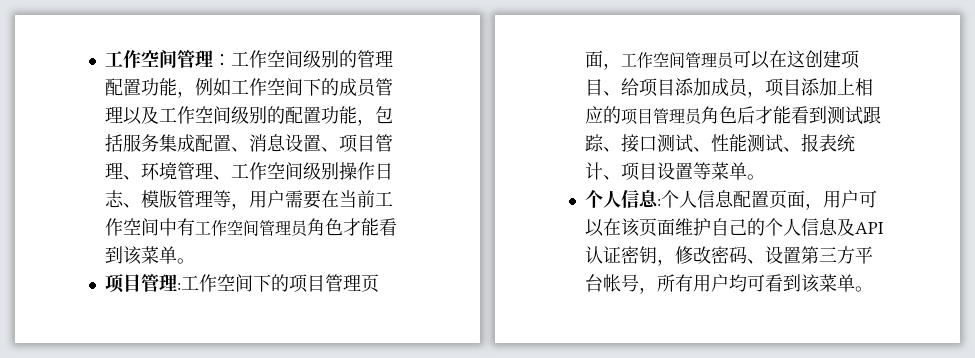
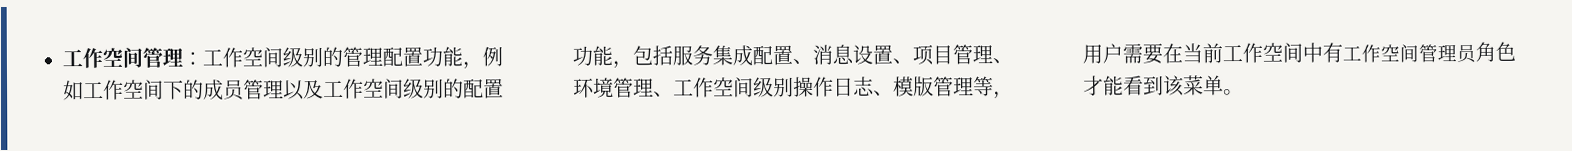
[104,274,379,293] [584,50,860,70] [584,78,873,98] [584,106,881,125] [584,133,855,153] [584,162,765,181] [584,190,877,210] [584,218,884,237] [584,246,873,266] [584,274,873,294] // 项目管理:工作空间下的项目管理页面，工作空间管理员可以在这创建项目、给项目添加成员，项目添加上相应的项目管理员角色后才能看到测试跟踪、接口测试、性能测试、报表统计、项目设置等菜单。 // 个人信息:个人信息配置页面，用户可以在该页面维护自己的个人信息及API认证密钥，修改密码、设置第三方平台帐号，所有用户均可看到该菜单。 -> (1244, 92) none

